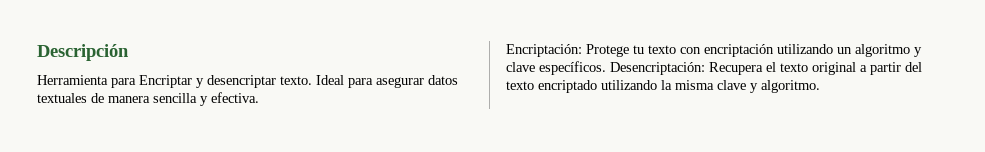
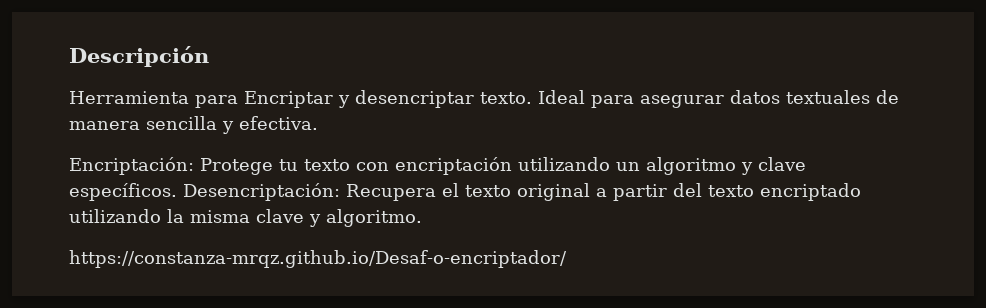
(820, 86) none -> [69,250,567,268] // https://constanza-mrqz.github.io/Desaf-o-encriptador/

